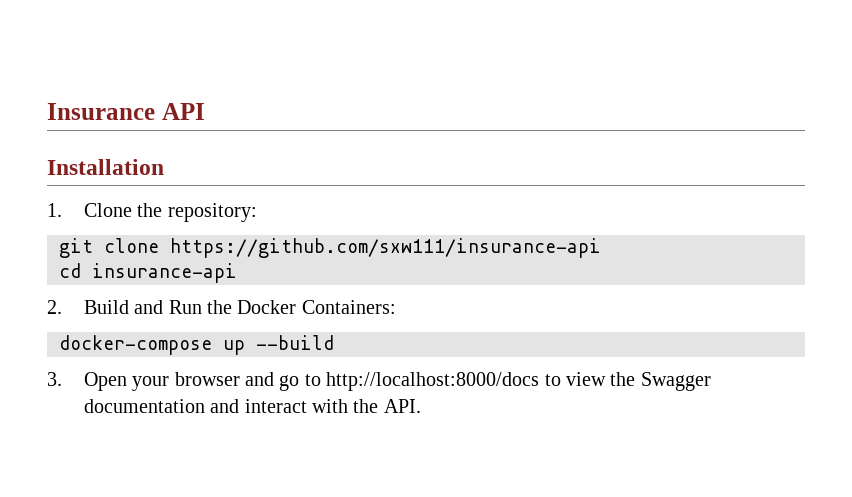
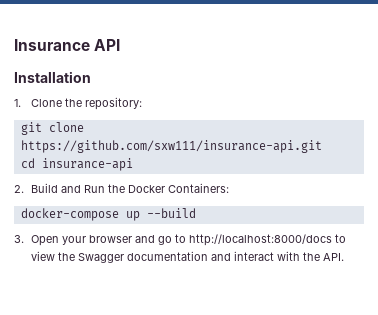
[170,238,601,258] https://github.com/sxw111/insurance-api -> [20,140,322,153] https://github.com/sxw111/insurance-api.git

